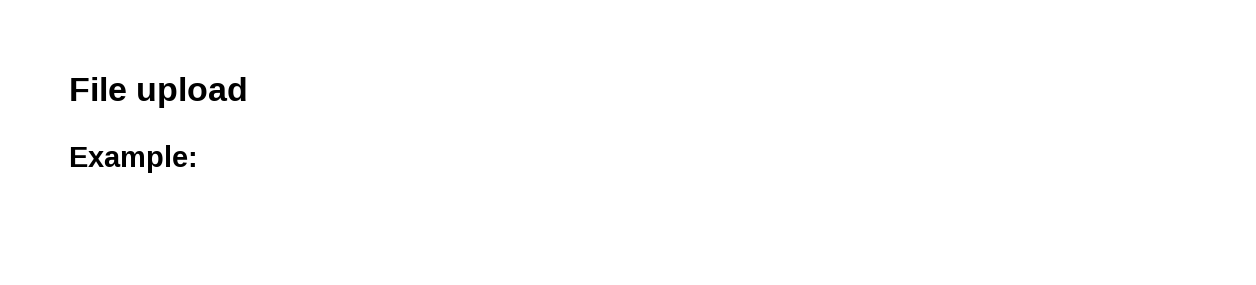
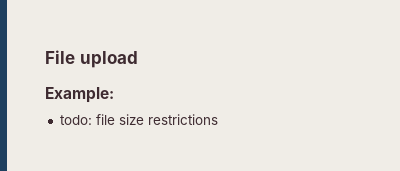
(198, 159) none -> [59,114,218,125] // todo: file size restrictions

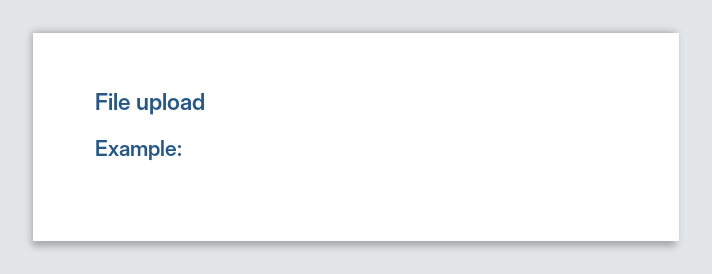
[59,114,218,125] // todo: file size restrictions -> (182, 150) none

